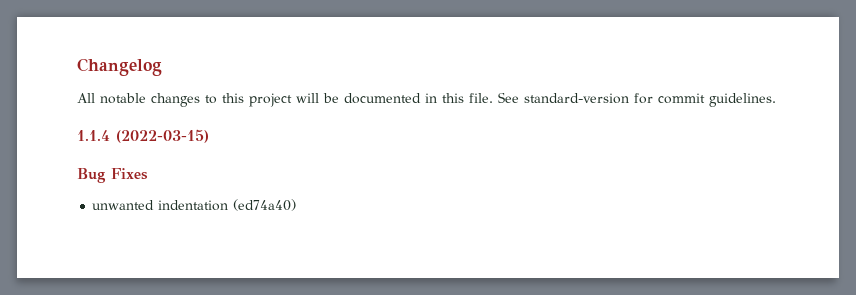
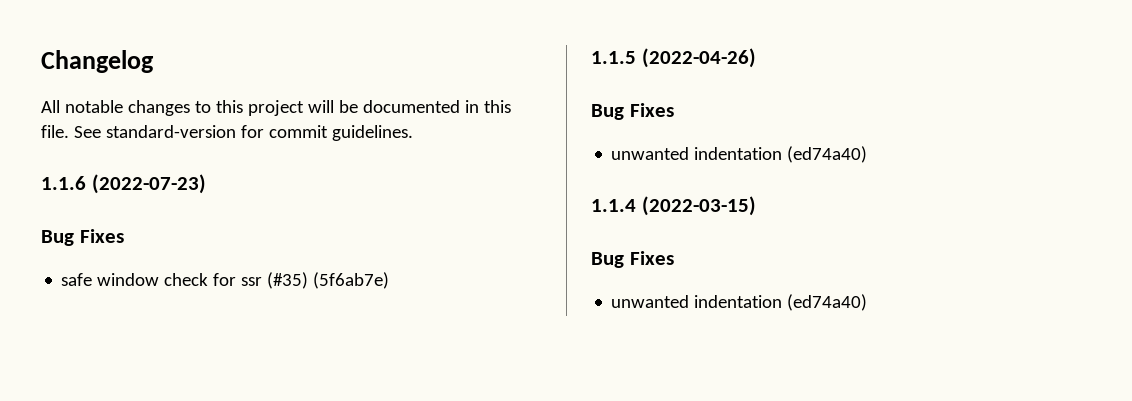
(776, 100) none -> [41,174,206,194] [41,229,124,246] [61,272,390,289] [591,48,756,68] [591,103,674,120] [611,146,868,163] // 1.1.6 (2022-07-23) // Bug Fixes // safe window check for ssr (#35) (5f6ab7e) // 1.1.5 (2022-04-26) // Bug Fixes // unwanted indentation (ed74a40)

